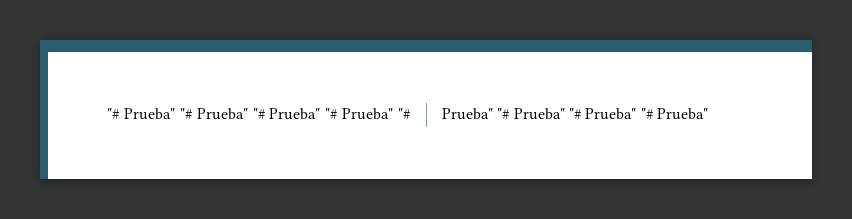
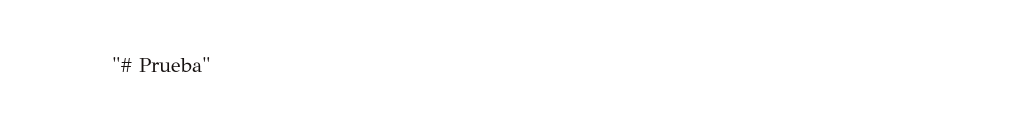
[107,108,708,120] "# Prueba" "# Prueba" "# Prueba" "# Prueba" "# Prueba" "# Prueba" "# Prueba" "# Prueba" -> [112,57,211,72] "# Prueba"

